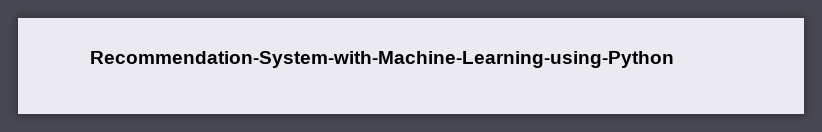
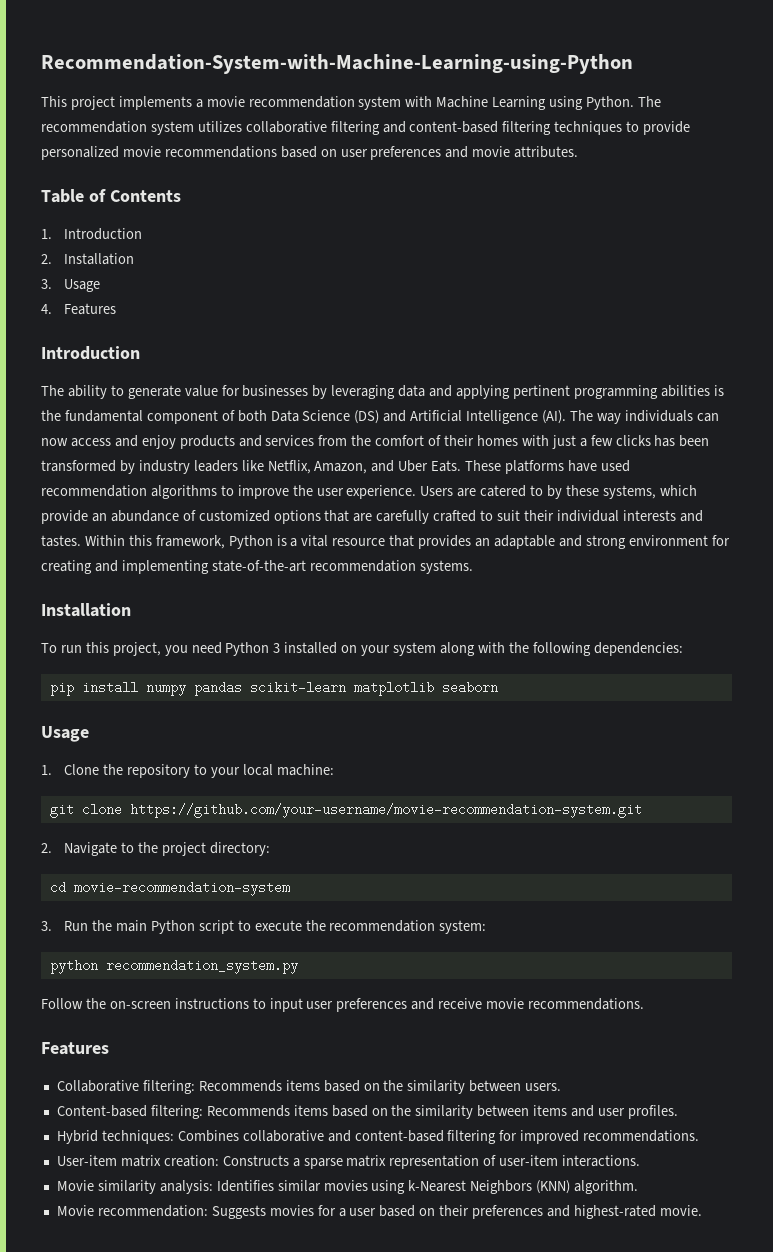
(674, 59) none -> [41,96,661,110] [41,121,691,135] [41,146,579,160] [41,189,181,203] [41,228,143,240] [41,253,135,265] [41,279,101,292] [41,303,117,315] [41,346,140,360] [41,385,724,399] [41,410,719,424] [41,435,710,449] [41,460,630,474] [41,485,697,499] [41,510,703,524] [41,535,730,549] [41,560,473,574] [41,603,131,617] [41,642,683,656] [49,681,498,696] [41,726,89,742] [41,764,334,778] [49,803,642,818] [41,842,270,856] [49,881,290,896] [41,920,487,934] [49,959,298,974] [41,998,645,1012] [41,1042,109,1055] [56,1080,562,1094] [56,1105,678,1119] [56,1130,700,1144] [56,1155,641,1169] [56,1180,639,1194] [56,1205,702,1219] // This project implements a movie recommendation system with Machine Learning using Python. The recommendation system utilizes collaborative filtering and content-based filtering techniques to provide personalized movie recommendations based on user preferences and movie attributes. // Table of Contents // 1. Introduction // 2. Installation // 3. Usage // 4. Features // Introduction // The ability to generate value for businesses by leveraging data and applying pertinent programming abilities is the fundamental component of both Data Science (DS) and Artificial Intelligence (AI). The way individuals can now access and enjoy products and services from the comfort of their homes with just a few clicks has been transformed by industry leaders like Netflix, Amazon, and Uber Eats. These platforms have used recommendation algorithms to improve the user experience. Users are catered to by these systems, which provide an abundance of customized options that are carefully crafted to suit their individual interests and tastes. Within this framework, Python is a vital resource that provides an adaptable and strong environment for creating and implementing state-of-the-art recommendation systems. // Installation // To run this project, you need Python 3 installed on your system along with the following dependencies: // pip install numpy pandas scikit-learn matplotlib seaborn // Usage // 1. Clone the repository to your local machine: // git clone https://github.com/your-username/movie-recommendation-system.git // 2. Navigate to the project directory: // cd movie-recommendation-system // 3. Run the main Python script to execute the recommendation system: // python recommendation_system.py // Follow the on-screen instructions to input user preferences and receive movie recommendations. // Features // Collaborative filtering: Recommends items based on the similarity between users. // Content-based filtering: Recommends items based on the similarity between items and user profiles. // Hybrid techniques: Combines collaborative and content-based filtering for improved recommendations. // User-item matrix creation: Constructs a sparse matrix representation of user-item interactions. // Movie similarity analysis: Identifies similar movies using k-Nearest Neighbors (KNN) algorithm. // Movie recommendation: Suggests movies for a user based on their preferences and highest-rated movie.

